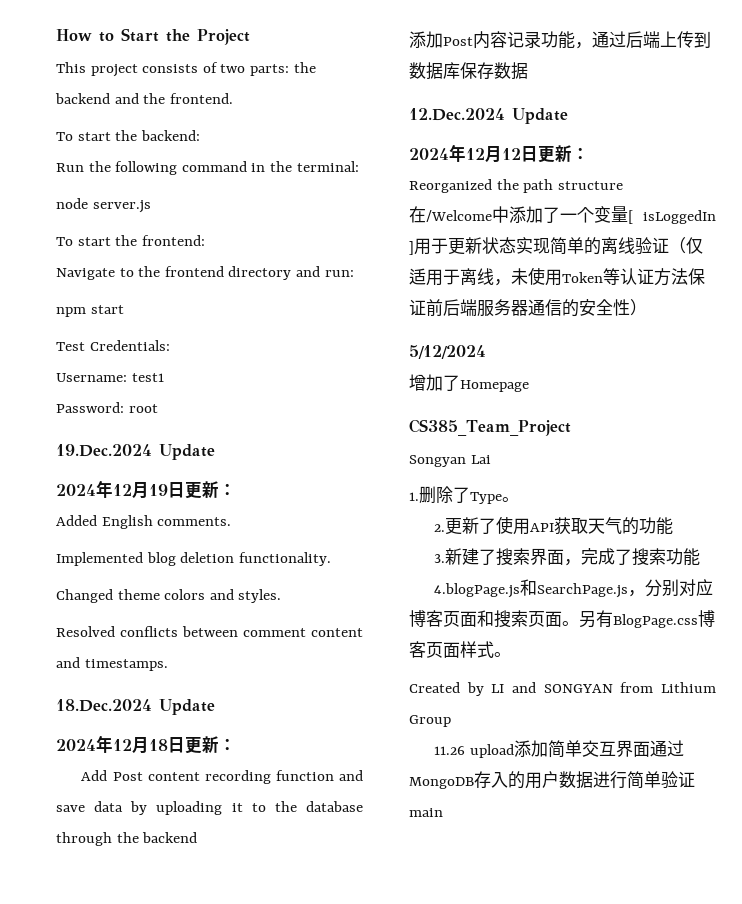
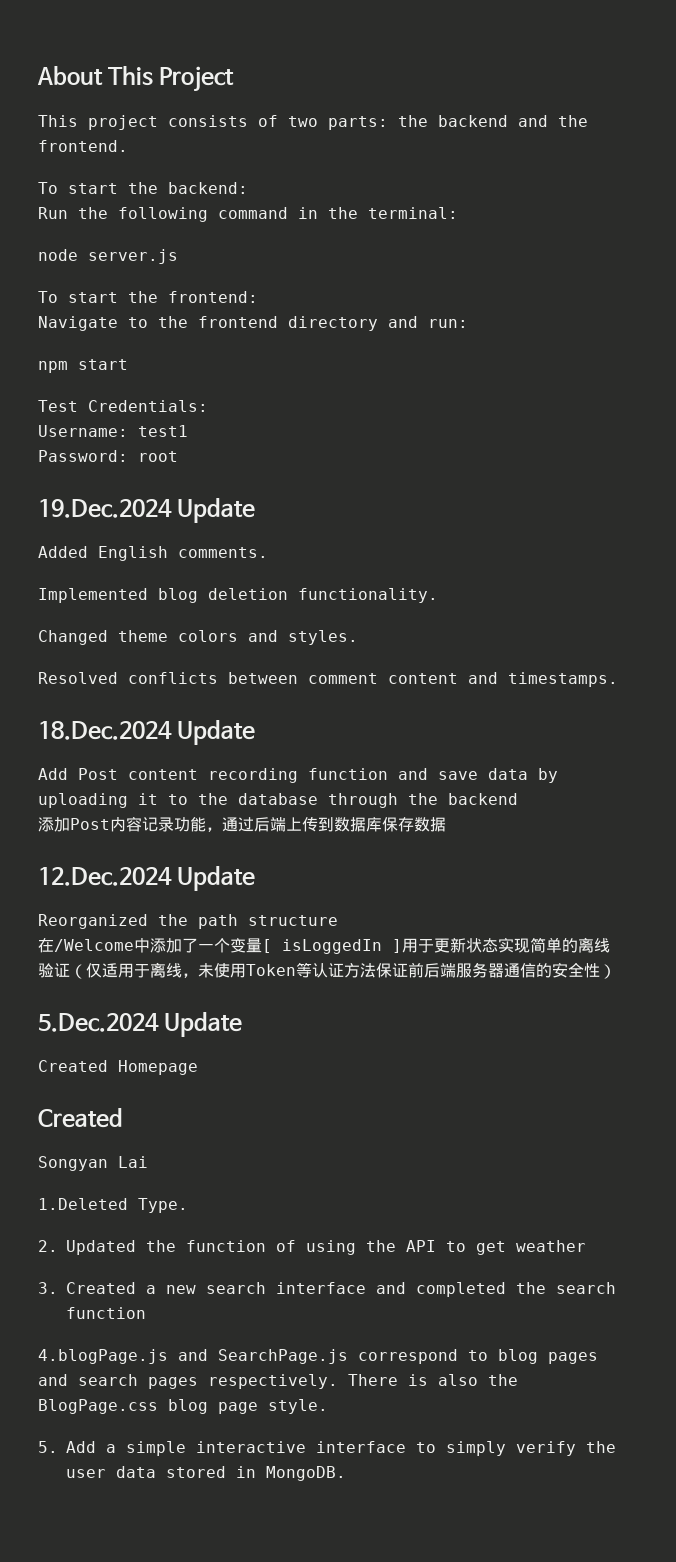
[56,28,190,42] How to Start the -> [37,66,154,86] About This
[56,480,236,499] // 2024年12月19日更新： -> (256, 510) none
[56,735,236,754] // 2024年12月18日更新： -> (256, 732) none
[409,144,589,163] // 2024年12月12日更新： -> (256, 878) none
[409,345,486,359] [409,374,460,391] 5/12/2024 // 增加了 -> [38,1012,243,1037] [38,1060,108,1072] 5.Dec.2024 Update // Created
[409,419,571,436] CS385_Team_Project -> [38,1108,123,1128] Created
[409,486,519,504] [434,516,674,535] [434,548,701,566] [434,579,714,598] [409,610,715,628] [409,641,511,658] [409,682,716,696] [409,715,451,727] [434,740,685,758] [409,771,695,789] [409,808,443,817] 1.删除了Type。 // 2.更新了使用API获取天气的功能 // 3.新建了搜索界面，完成了搜索功能 // 4.blogPage.js和SearchPage.js，分别对应博客页面和搜索页面。另有BlogPage.css博客页面样式。 // Created by LI and SONGYAN from Lithium Group // 11.26 upload添加简单交互界面通过MongoDB存入的用户数据进行简单验证main -> [38,1198,188,1213] [38,1240,586,1255] [38,1282,616,1297] [66,1307,146,1319] [38,1349,598,1364] [38,1374,518,1389] [38,1399,328,1414] [38,1441,616,1456] [66,1466,346,1481] 1.Deleted Type. // 2. Updated the function of using the API to get weather // 3. Created a new search interface and completed the search function // 4.blogPage.js and SearchPage.js correspond to blog pages and search pages respectively. There is also the BlogPage.css blog page style. // 5. Add a simple interactive interface to simply verify the user data stored in MongoDB.

